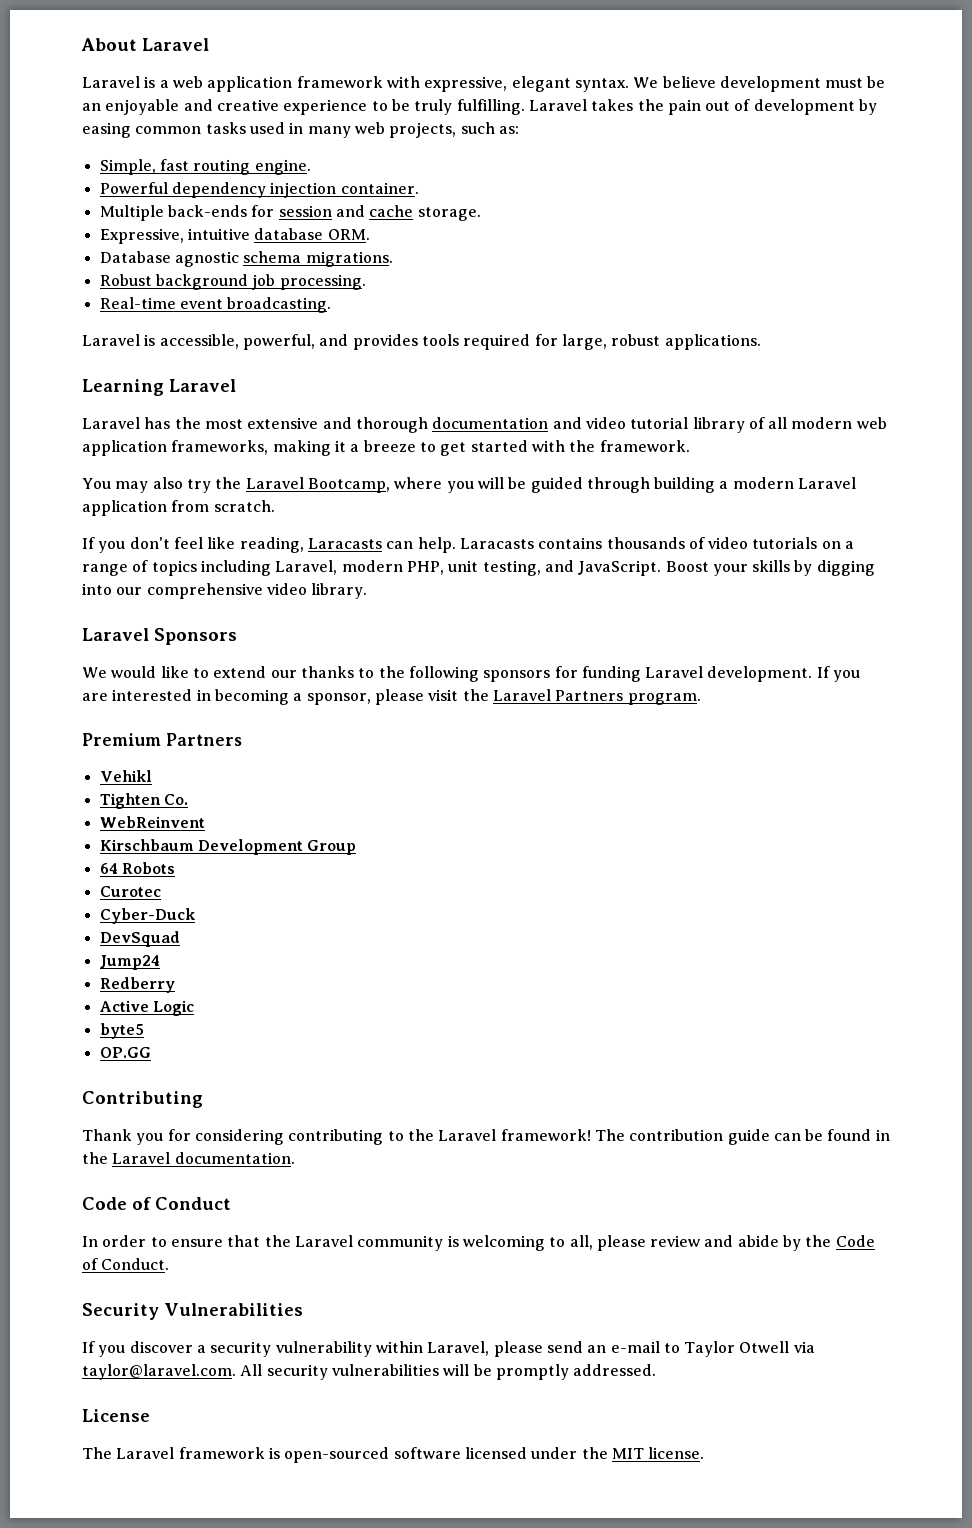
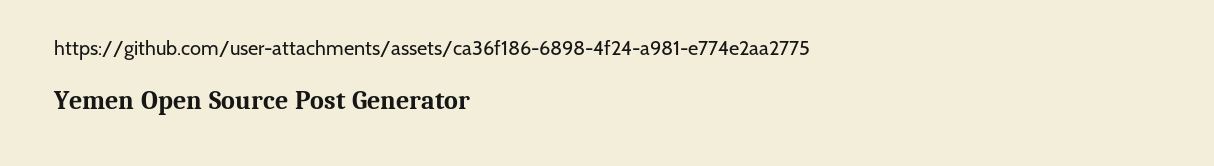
[81,38,209,51] [82,76,886,92] [82,99,878,115] [82,122,519,138] [99,159,311,175] [99,182,419,198] [99,205,481,221] [99,228,370,244] [99,251,393,267] [99,274,366,290] [99,297,332,313] [82,334,761,350] [82,379,236,396] [82,417,887,433] [82,440,690,456] [82,477,857,493] [82,500,275,516] [82,537,855,553] [82,560,875,576] [82,583,368,599] [82,628,237,645] [82,666,861,682] [82,689,701,705] [82,733,242,746] [99,770,152,782] [99,793,188,809] [99,816,205,828] [99,839,357,855] [99,862,175,874] [99,886,161,897] [99,908,195,924] [99,931,180,947] [99,955,160,970] [99,977,175,993] [99,1000,194,1016] [99,1023,144,1039] [99,1047,151,1058] [82,1091,203,1108] [82,1129,890,1145] [82,1152,295,1164] [82,1197,231,1210] [82,1235,875,1251] [82,1258,170,1270] [82,1303,303,1320] [82,1341,815,1357] [82,1364,657,1380] [82,1409,150,1422] [82,1447,705,1463] About Laravel // Laravel is a web application framework with expressive, elegant syntax. We believe development must be an enjoyable and creative experience to be truly fulfilling. Laravel takes the pain out of development by easing common tasks used in many web projects, such as: // Simple, fast routing engine. // Powerful dependency injection container. // Multiple back-ends for session and cache storage. // Expressive, intuitive database ORM. // Database agnostic schema migrations. // Robust background job processing. // Real-time event broadcasting. // Laravel is accessible, powerful, and provides tools required for large, robust applications. // Learning Laravel // Laravel has the most extensive and thorough documentation and video tutorial library of all modern web application frameworks, making it a breeze to get started with the framework. // You may also try the Laravel Bootcamp, where you will be guided through building a modern Laravel application from scratch. // If you don't feel like reading, Laracasts can help. Laracasts contains thousands of video tutorials on a range of topics including Laravel, modern PHP, unit testing, and JavaScript. Boost your skills by digging into our comprehensive video library. // Laravel Sponsors // We would like to extend our thanks to the following sponsors for funding Laravel development. If you are interested in becoming a sponsor, please visit the Laravel Partners program. // Premium Partners // Vehikl // Tighten Co. // WebReinvent // Kirschbaum Development Group // 64 Robots // Curotec // Cyber-Duck // DevSquad // Jump24 // Redberry // Active Logic // byte5 // OP.GG // Contributing // Thank you for considering contributing to the Laravel framework! The contribution guide can be found in the Laravel documentation. // Code of Conduct // In order to ensure that the Laravel community is welcoming to all, please review and abide by the Code of Conduct. // Security Vulnerabilities // If you discover a security vulnerability within Laravel, please send an e-mail to Taylor Otwell via taylor@laravel.com. All security vulnerabilities will be promptly addressed. // License // The Laravel framework is open-sourced software licensed under the MIT license. -> [54,40,810,60] [53,91,471,115] https://github.com/user-attachments/assets/ca36f186-6898-4f24-a981-e774e2aa2775 // Yemen Open Source Post Generator

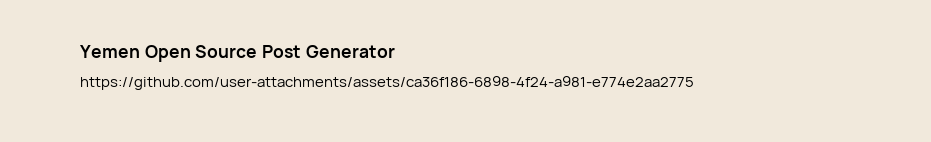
[54,40,810,60] https://github.com/user-attachments/assets/ca36f186-6898-4f24-a981-e774e2aa2775 // -> (80, 51) none
(471, 100) none -> [80,76,694,90] // https://github.com/user-attachments/assets/ca36f186-6898-4f24-a981-e774e2aa2775

